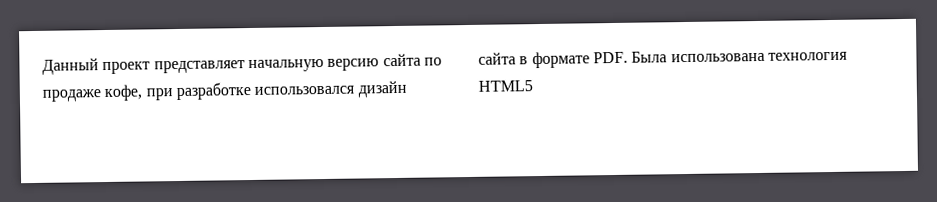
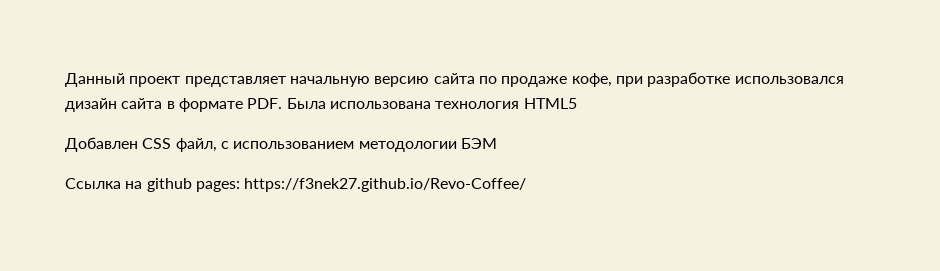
(533, 86) none -> [65,137,497,152] [65,178,527,192] // Добавлен CSS файл, с использованием методологии БЭМ // Ссылка на github pages: https://f3nek27.github.io/Revo-Coffee/

